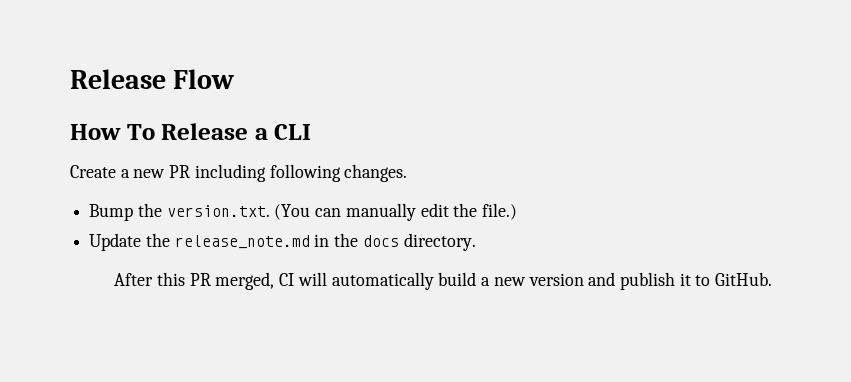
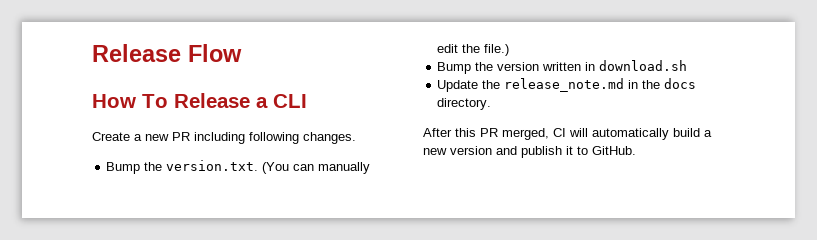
(518, 211) none -> [437,60,688,74] // Bump the version written in download.sh

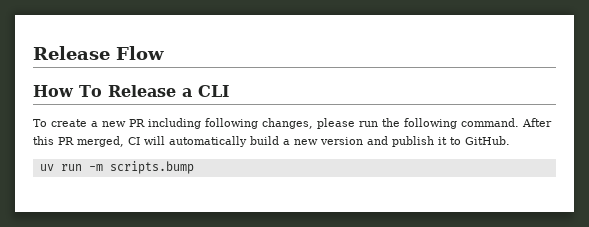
[92,132,130,141] Create -> [33,119,87,127] To create
[303,132,356,144] [106,160,371,174] [437,44,510,56] [437,60,688,74] [437,78,697,92] [437,98,492,110] changes. // Bump the version.txt. (You can manually edit the file.) // Bump the version written in download.sh // Update the release_note.md in the docs directory. // -> [262,118,519,129] changes, please run the following command.
(636, 150) none -> [39,161,194,174] // uv run -m scripts.bump

